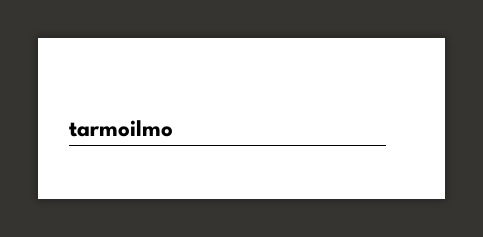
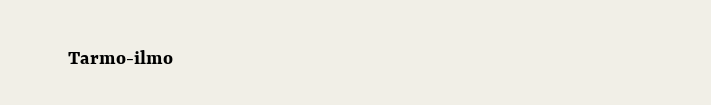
[69,120,173,137] tarmoilmo -> [68,50,173,64] Tarmo-ilmo

